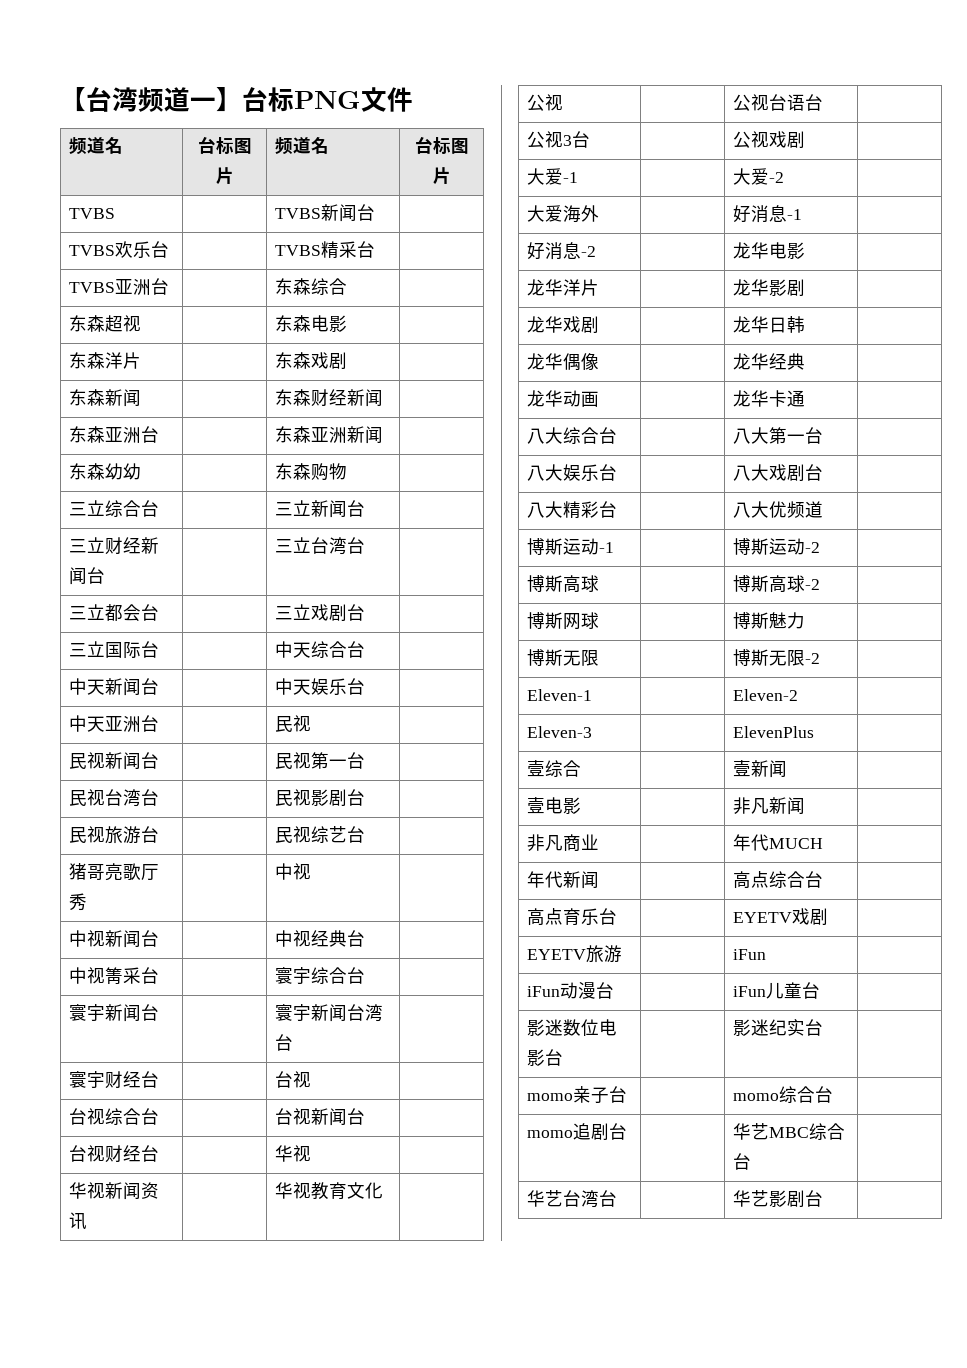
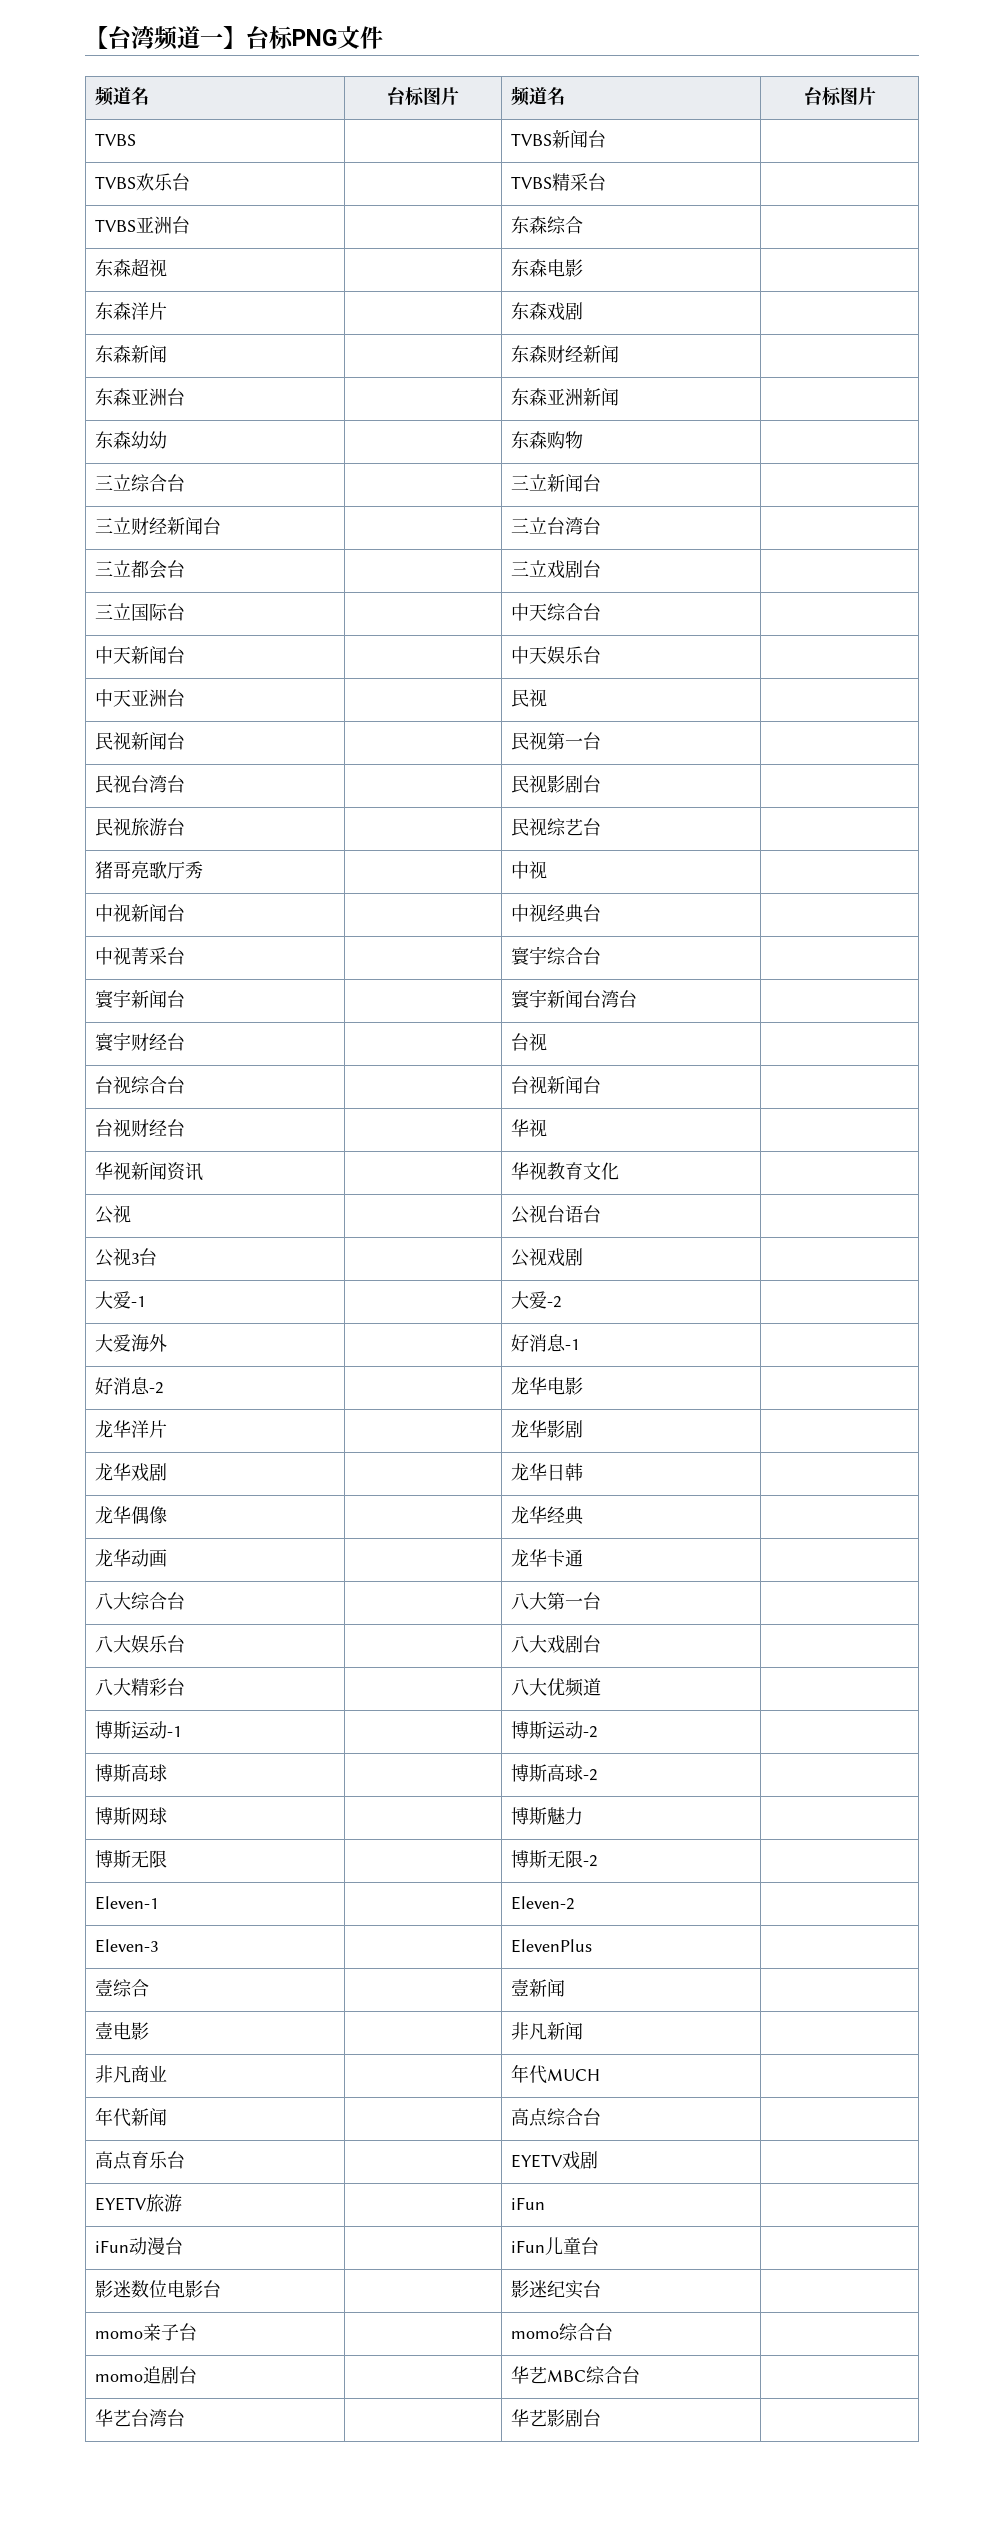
[104,967,123,984] 箐 -> [131,947,150,965] 菁

